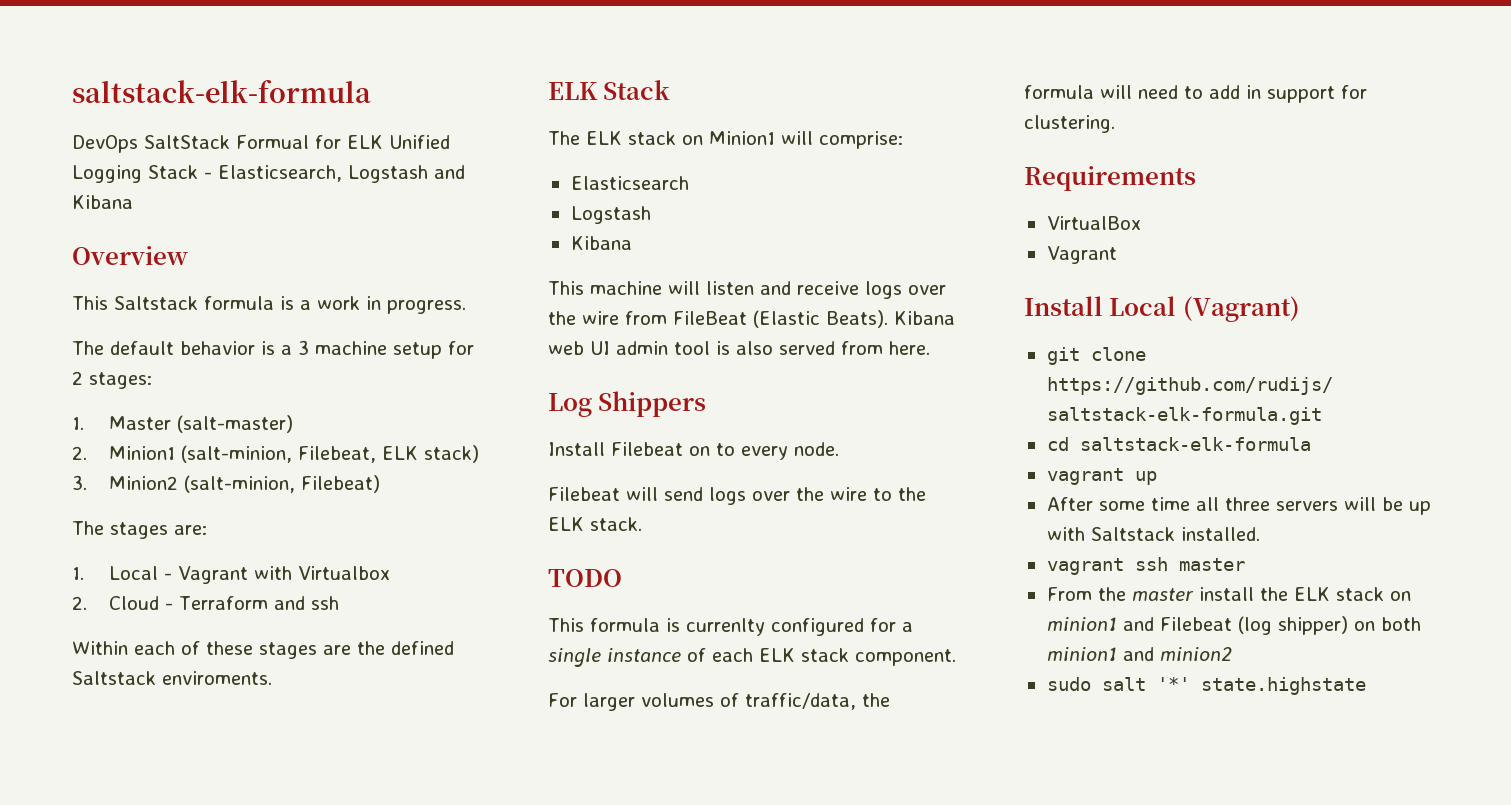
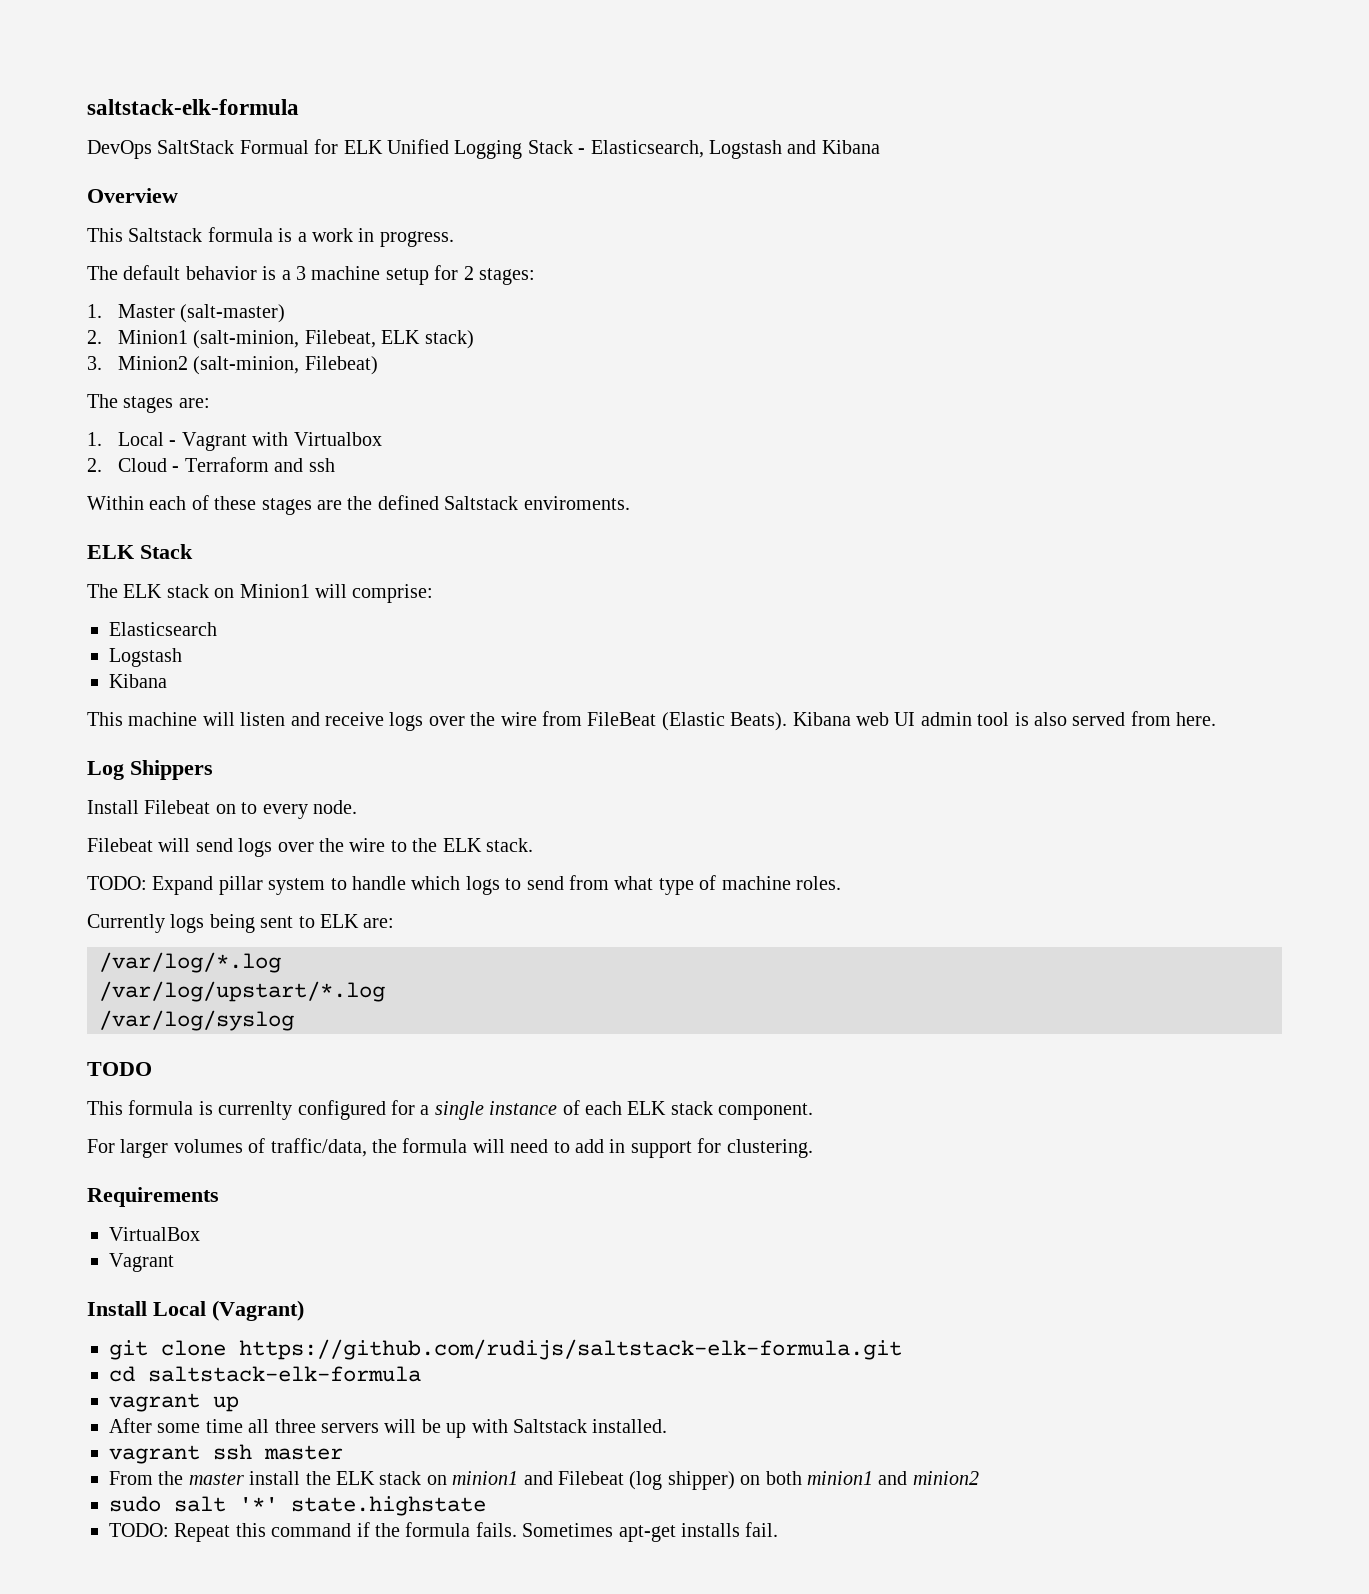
(642, 524) none -> [87,875,841,895] [87,914,395,933] [99,952,281,973] [99,981,385,1002] [99,1010,294,1031] // TODO: Expand pillar system to handle which logs to send from what type of machine roles. // Currently logs being sent to ELK are: // /var/log/*.log // /var/log/upstart/*.log // /var/log/syslog
(1366, 686) none -> [109,1522,779,1542] // TODO: Repeat this command if the formula fails. Sometimes apt-get installs fail.

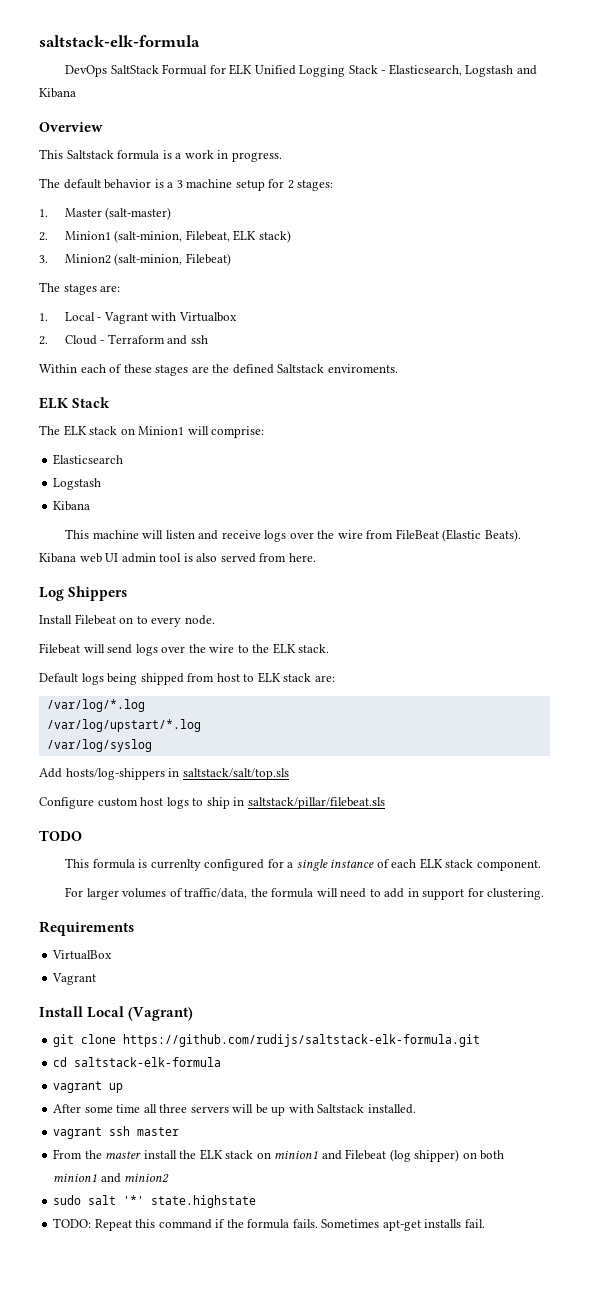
[87,875,841,895] [87,914,294,933] TODO: Expand pillar system to handle which logs to send from what type of machine roles. // Currently logs being sent -> [39,673,240,685] Default logs being shipped from host
(359, 921) none -> [283,673,312,682] stack
(294, 1020) none -> [39,768,289,780] [39,797,385,809] // Add hosts/log-shippers in saltstack/salt/top.sls // Configure custom host logs to ship in saltstack/pillar/filebeat.sls

